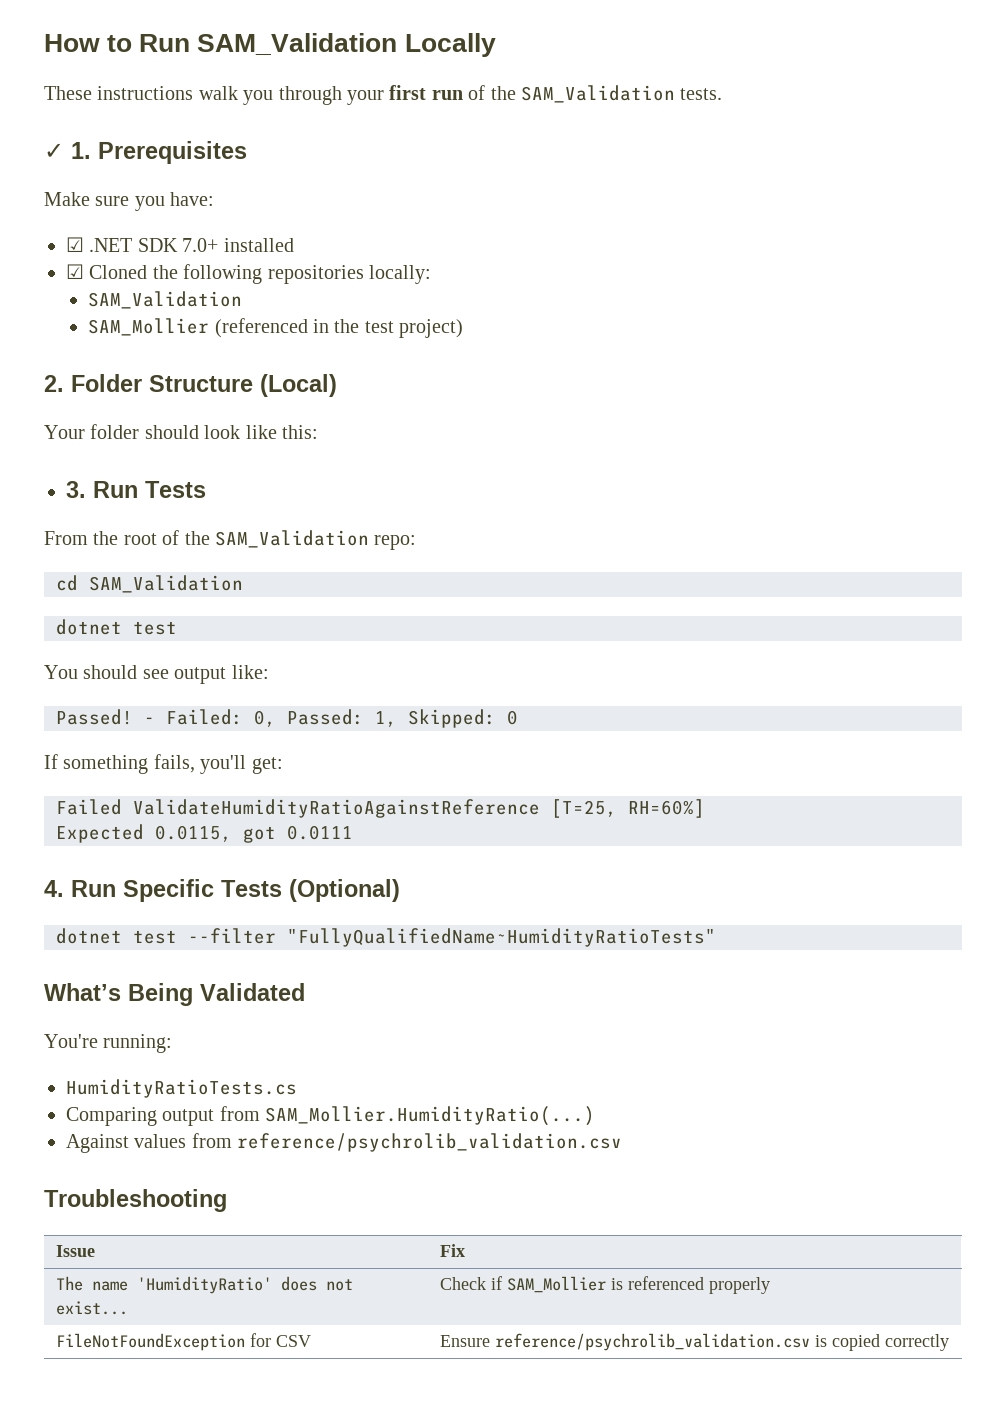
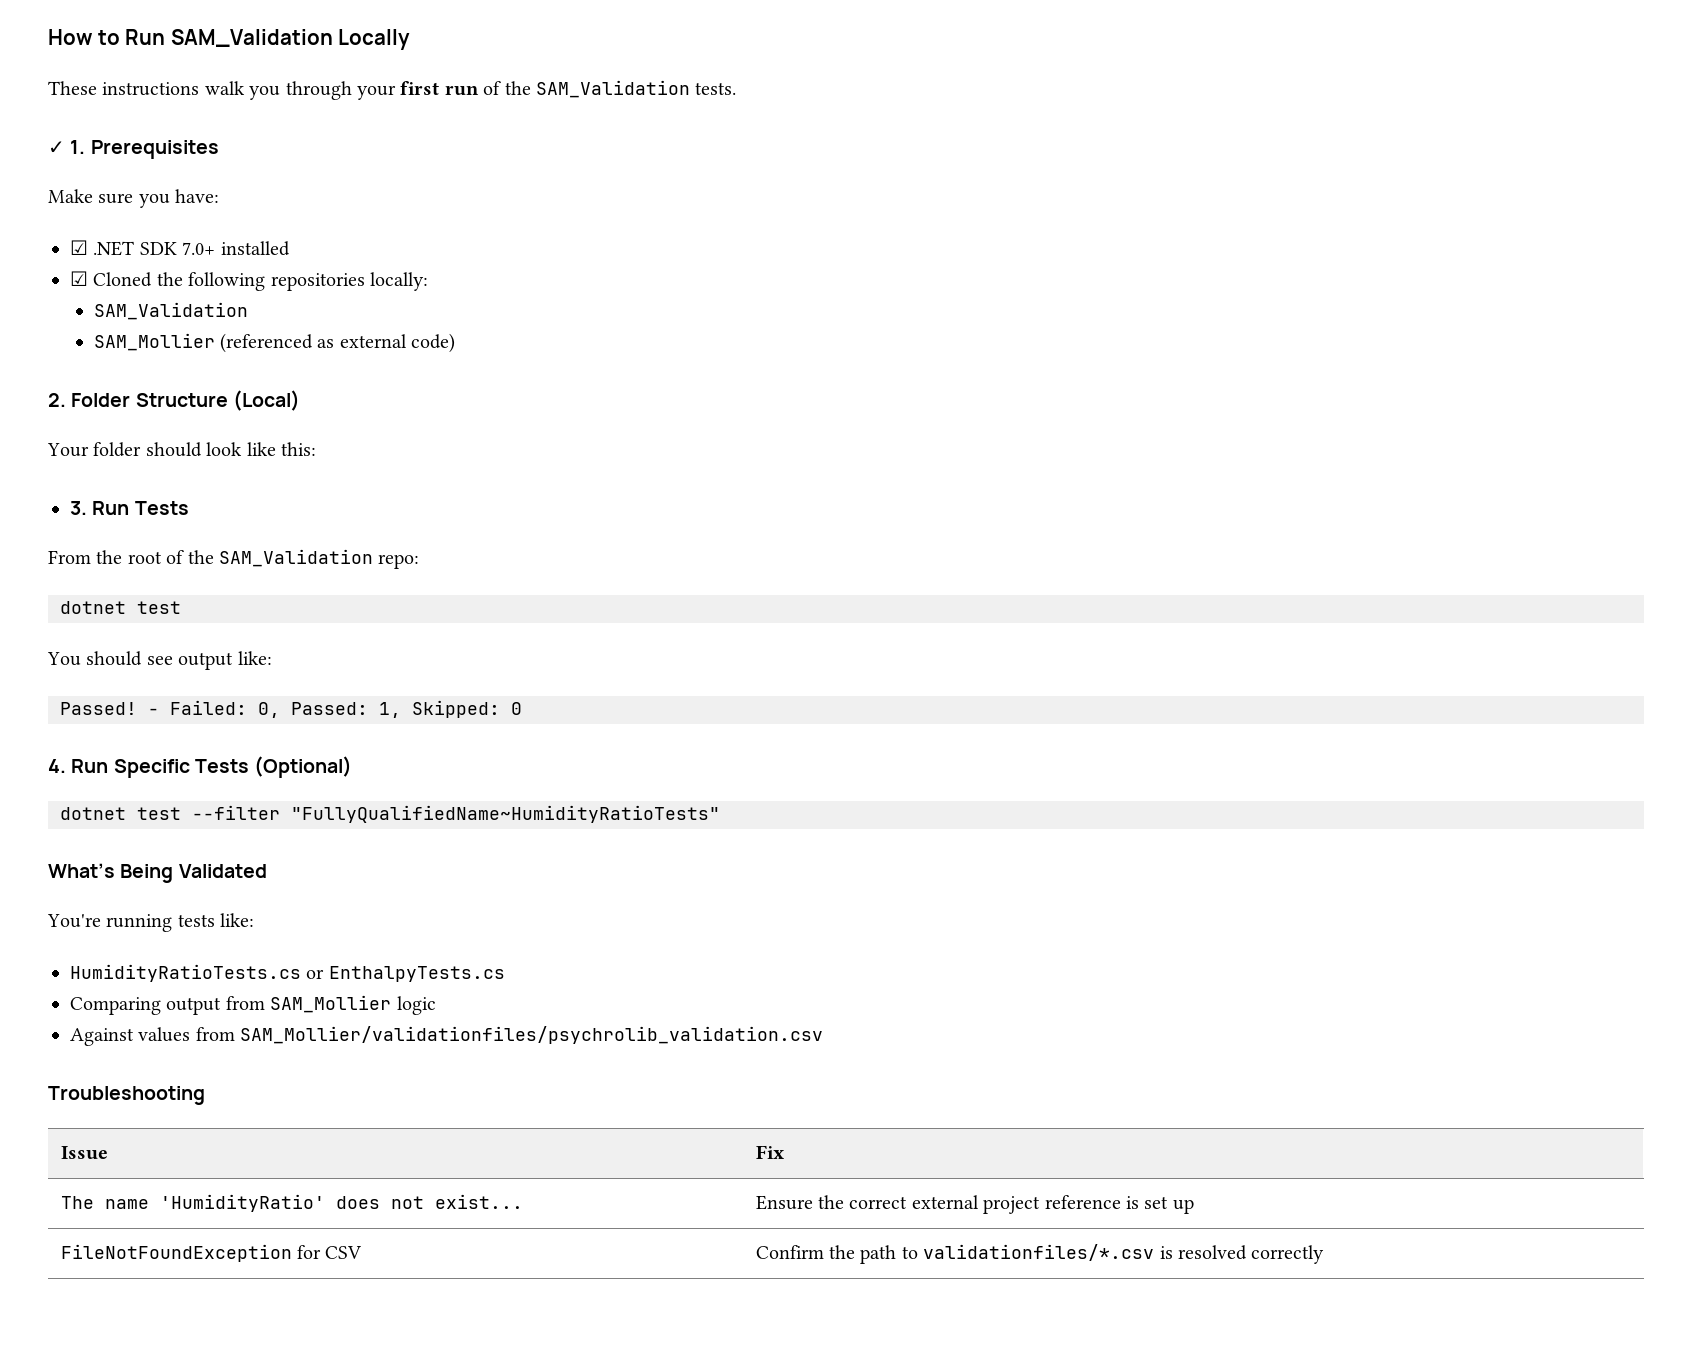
[312,319,464,338] in the test project) -> [317,333,456,353] as external code)
[56,575,243,593] // cd SAM_Validation -> (420, 561) none
[44,754,283,774] [56,799,705,818] [56,824,353,843] // If something fails, you'll get: // Failed ValidateHumidityRatioAgainstReference [T=25, RH=60%] // Expected 0.0115, got 0.0111 -> (522, 708) none
[103,1034,173,1053] running: -> [106,913,255,932] running tests like:
(297, 1088) none -> [306,966,505,982] or EnthalpyTests.cs
[265,1106,596,1126] SAM_Mollier.HumidityRatio(...) -> [270,995,436,1015] SAM_Mollier logic
[237,1133,623,1152] reference/psychrolib_validation.csv -> [240,1026,824,1044] SAM_Mollier/validationfiles/psychrolib_validation.csv
[439,1276,770,1294] [55,1333,311,1351] [439,1333,880,1351] Check if SAM_Mollier is referenced properly // FileNotFoundException for CSV | Ensure reference/psychrolib_validation.csv is copied -> [755,1195,1194,1214] [60,1244,363,1262] [755,1244,1248,1264] Ensure the correct external project reference is set up // FileNotFoundException for CSV | Confirm the path to validationfiles/*.csv is resolved

